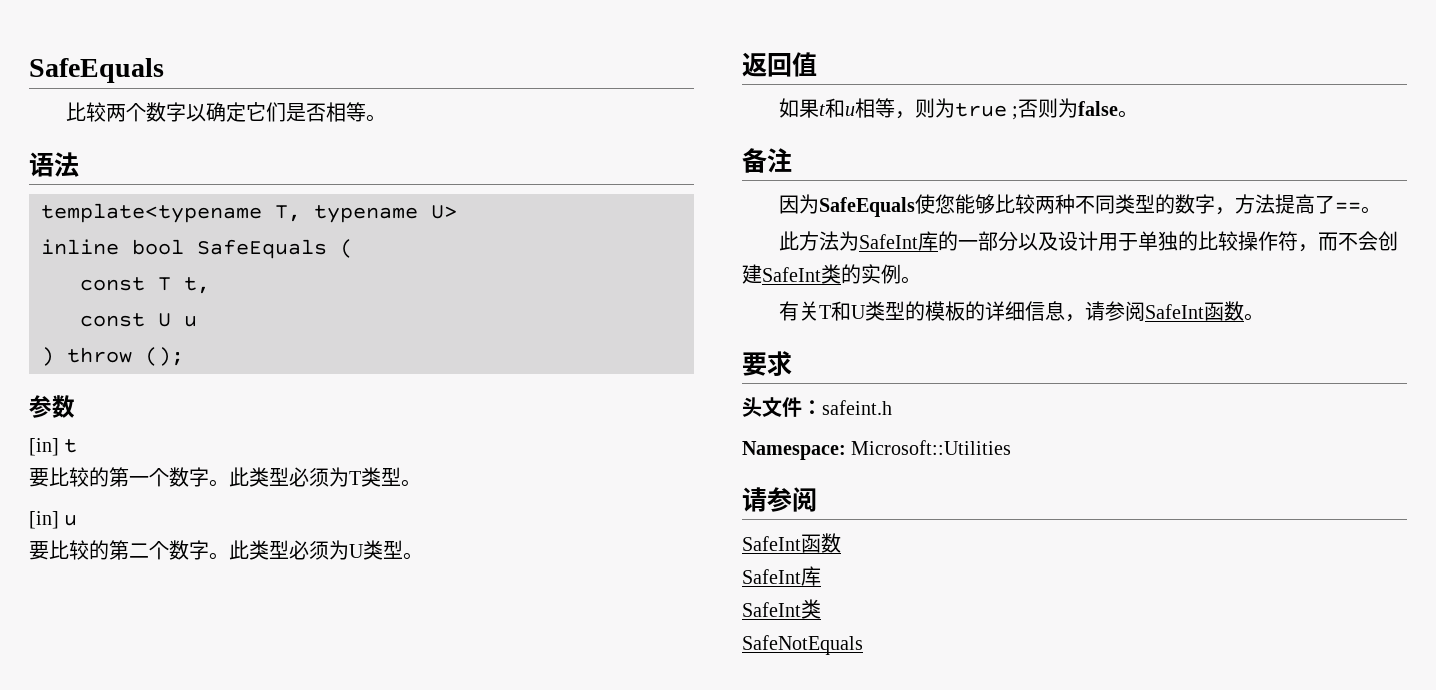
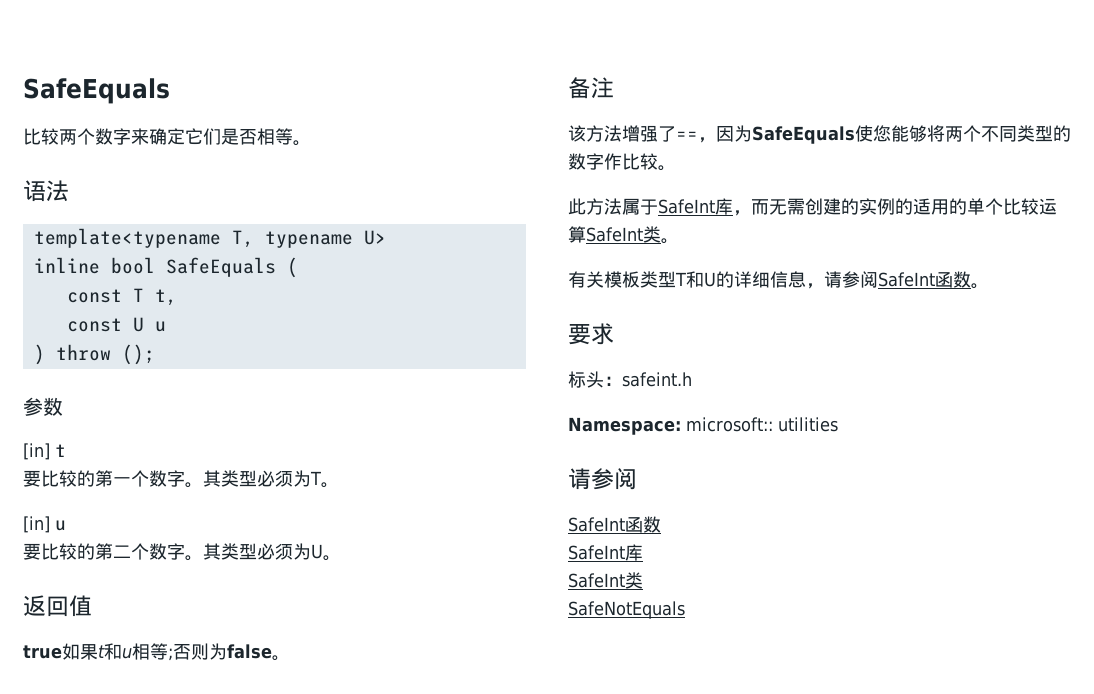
[185,104,206,122] 以 -> [131,128,149,145] 来
[229,467,249,487] 此 -> [203,470,221,487] 其
[361,467,401,487] 类型 -> (321, 478) none
[229,540,249,560] 此 -> [203,543,221,560] 其
[363,540,403,560] 类型 -> (323, 551) none
(817, 64) none -> [23,645,62,659] true
[894,98,1007,119] ，则为true -> (168, 651) none
(792, 160) none -> [568,125,716,143] 该方法增强了==，
[994,194,1075,214] 比较两种 -> [927,125,981,142] 将两个
[1214,194,1381,215] [778,231,1398,252] [742,264,901,284] ，方法提高了==。 // 此方法为SafeInt库的一部分以及设计用于单独的比较操作符，而不会创建SafeInt类的实例 -> [604,153,676,171] [568,198,1057,216] [568,226,661,243] 作比较。 // 此方法属于SafeInt库，而无需创建的实例的适用的单个比较运算SafeInt类
(819, 311) none -> [604,271,676,288] 模板类型
[864,301,965,321] 类型的模板 -> (716, 279) none
[742,397,802,417] 头文件 -> [568,371,604,388] 标头
[851,440,1012,455] Microsoft::Utilities -> [686,417,838,432] microsoft:: utilities

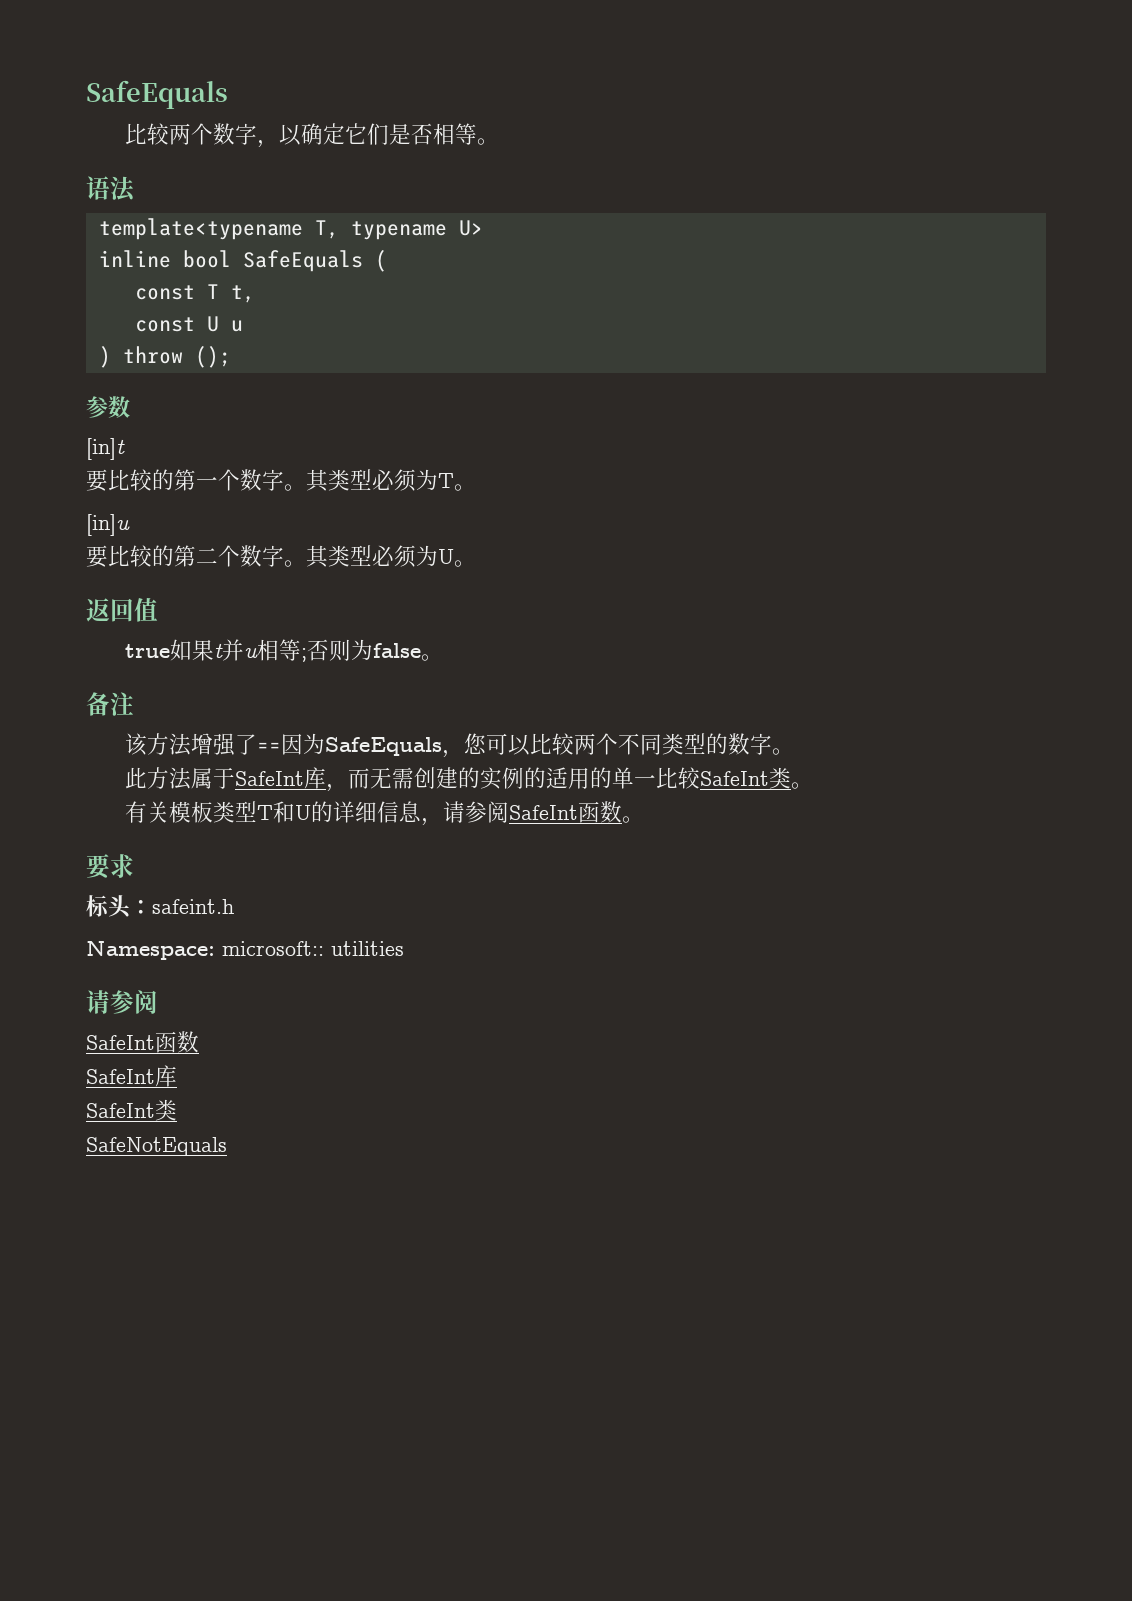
[131,128,149,145] 来 -> [256,124,301,148] ，以
[23,443,66,460] [in] t -> [86,438,125,460] [in]t
[23,516,66,533] [in] u -> [86,514,130,536] [in]u
[104,643,122,660] 和 -> [221,639,244,661] 并
[698,137,716,143] ， -> (281, 747) none
[855,125,945,142] 使您能够将 -> [441,733,574,758] ，您可以比较
[604,153,658,170] 作比较 -> (772, 744) none
[985,198,1057,215] [568,226,586,243] 个比较运算 -> [633,767,700,789] 一比较

